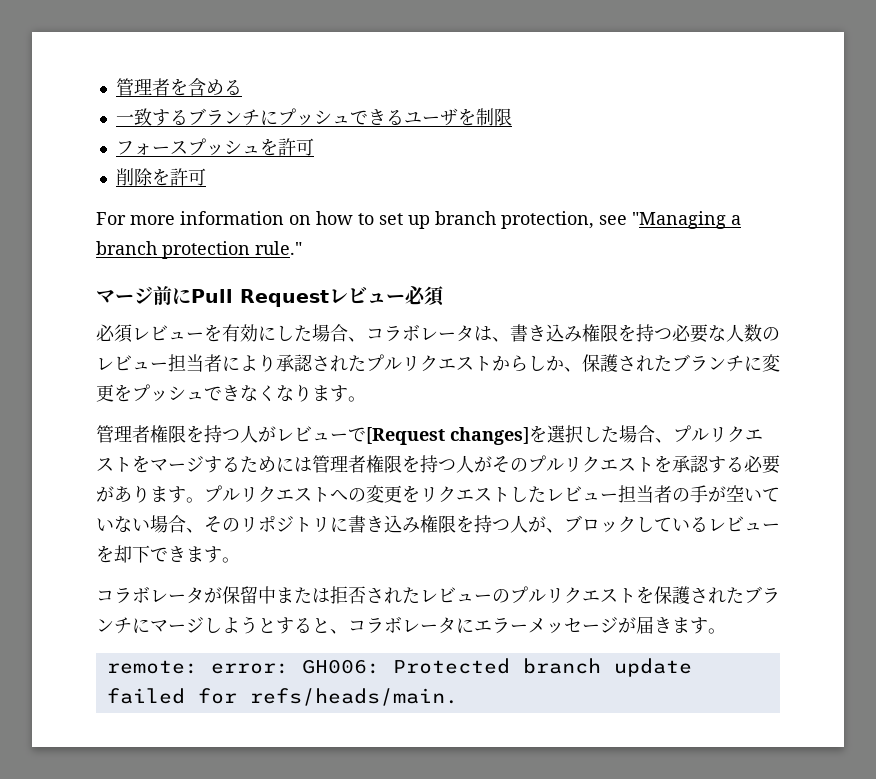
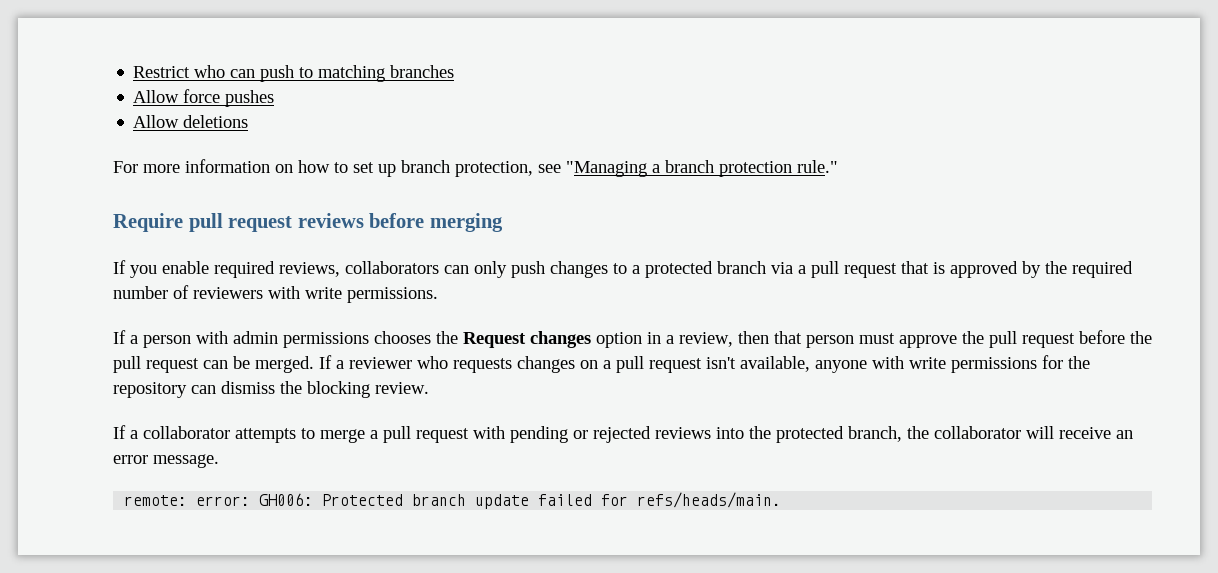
[115,78,242,96] [115,108,512,126] [115,138,314,156] [115,168,206,186] 管理者を含める // 一致するブランチにプッシュできるユーザを制限 // フォースプッシュを許可 // 削除を許可 -> [133,65,455,82] [133,89,275,107] [133,115,249,128] Restrict who can push to matching branches // Allow force pushes // Allow deletions
[96,286,444,307] [96,324,780,343] [96,354,780,372] [96,384,366,402] [96,425,763,445] [96,455,780,474] [96,485,780,503] [96,515,780,533] [96,545,240,563] [96,586,780,604] [96,616,726,634] マージ前にPull Requestレビュー必須 // 必須レビューを有効にした場合、コラボレータは、書き込み権限を持つ必要な人数のレビュー担当者により承認されたプルリクエストからしか、保護されたブランチに変更をプッシュできなくなります。 // 管理者権限を持つ人がレビューで[Request changes]を選択した場合、プルリクエストをマージするためには管理者権限を持つ人がそのプルリクエストを承認する必要があります。プルリクエストへの変更をリクエストしたレビュー担当者の手が空いていない場合、そのリポジトリに書き込み権限を持つ人が、ブロックしているレビューを却下できます。 // コラボレータが保留中または拒否されたレビューのプルリクエストを保護されたブランチにマージしようとすると、コラボレータにエラーメッセージが届きます。 -> [113,213,503,232] [113,260,1133,278] [113,285,438,303] [113,330,1152,348] [113,355,1090,373] [113,381,429,398] [113,425,1133,443] [113,454,219,468] Require pull request reviews before merging // If you enable required reviews, collaborators can only push changes to a protected branch via a pull request that is approved by the required number of reviewers with write permissions. // If a person with admin permissions chooses the Request changes option in a review, then that person must approve the pull request before the pull request can be merged. If a reviewer who requests changes on a pull request isn't available, anyone with write permissions for the repository can dismiss the blocking review. // If a collaborator attempts to merge a pull request with pending or rejected reviews into the protected branch, the collaborator will receive an error message.

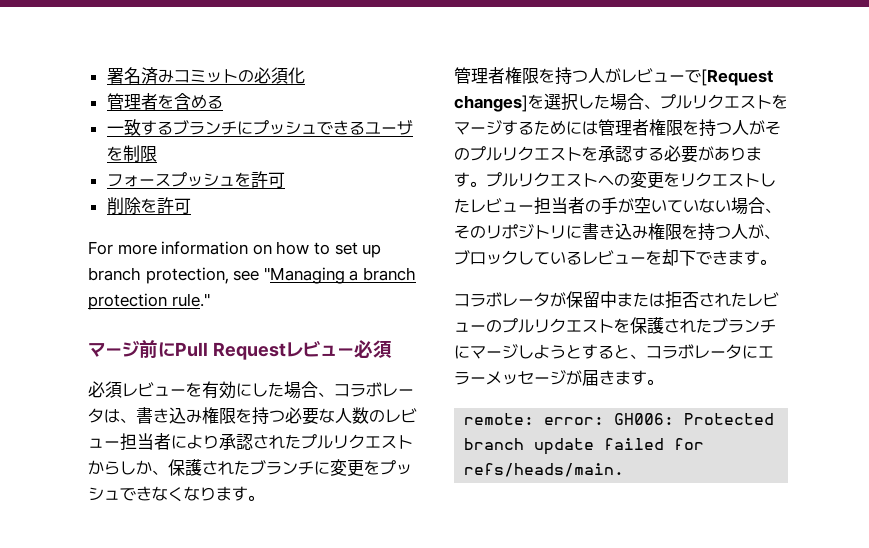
[133,65,455,82] [133,89,275,107] [133,115,249,128] Restrict who can push to matching branches // Allow force pushes // Allow deletions -> [106,67,305,84] [106,93,223,110] [106,119,413,136] [106,145,157,162] [106,171,285,188] [106,197,191,214] 署名済みコミットの必須化 // 管理者を含める // 一致するブランチにプッシュできるユーザを制限 // フォースプッシュを許可 // 削除を許可
[113,213,503,232] [113,260,1133,278] [113,285,438,303] [113,330,1152,348] [113,355,1090,373] [113,381,429,398] [113,425,1133,443] [113,454,219,468] Require pull request reviews before merging // If you enable required reviews, collaborators can only push changes to a protected branch via a pull request that is approved by the required number of reviewers with write permissions. // If a person with admin permissions chooses the Request changes option in a review, then that person must approve the pull request before the pull request can be merged. If a reviewer who requests changes on a pull request isn't available, anyone with write permissions for the repository can dismiss the blocking review. // If a collaborator attempts to merge a pull request with pending or rejected reviews into the protected branch, the collaborator will receive an error message. -> [88,340,392,360] [88,381,414,399] [88,407,417,425] [88,433,413,450] [88,459,412,477] [88,486,264,502] [454,67,773,86] [454,93,788,112] [454,119,781,137] [454,145,762,163] [454,171,776,189] [454,197,781,215] [454,223,780,241] [454,249,776,266] [454,291,779,309] [454,317,776,334] [454,344,774,359] [454,370,663,386] マージ前にPull Requestレビュー必須 // 必須レビューを有効にした場合、コラボレータは、書き込み権限を持つ必要な人数のレビュー担当者により承認されたプルリクエストからしか、保護されたブランチに変更をプッシュできなくなります。 // 管理者権限を持つ人がレビューで[Request changes]を選択した場合、プルリクエストをマージするためには管理者権限を持つ人がそのプルリクエストを承認する必要があります。プルリクエストへの変更をリクエストしたレビュー担当者の手が空いていない場合、そのリポジトリに書き込み権限を持つ人が、ブロックしているレビューを却下できます。 // コラボレータが保留中または拒否されたレビューのプルリクエストを保護されたブランチにマージしようとすると、コラボレータにエラーメッセージが届きます。

